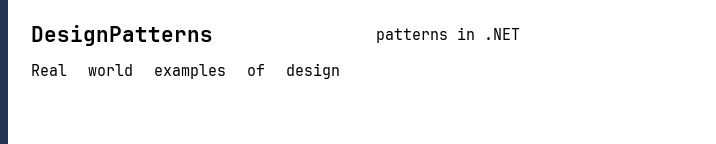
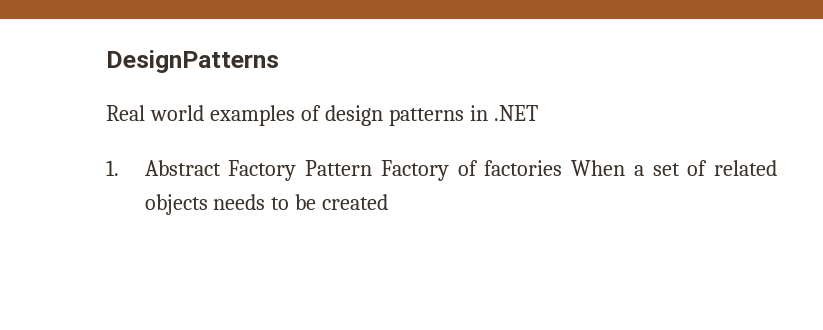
(520, 34) none -> [106,160,778,181] [144,194,389,215] // 1. Abstract Factory Pattern Factory of factories When a set of related objects needs to be created

